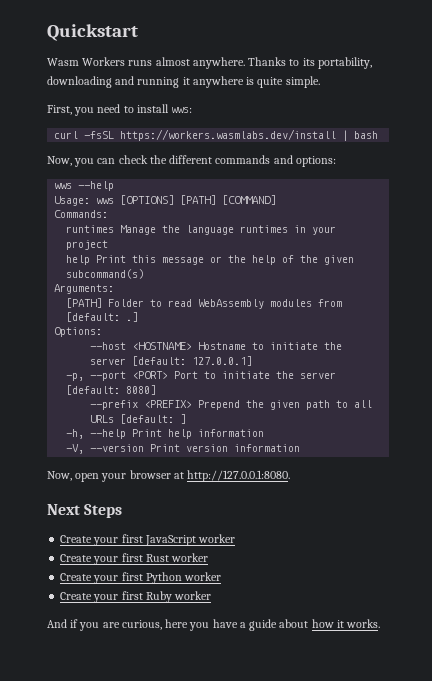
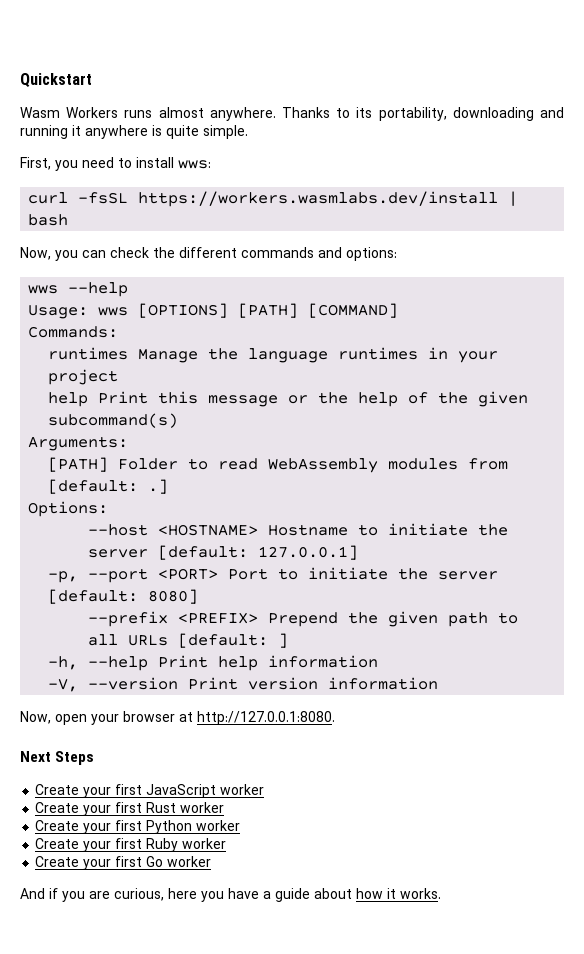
(212, 595) none -> [35,856,212,870] // Create your first Go worker

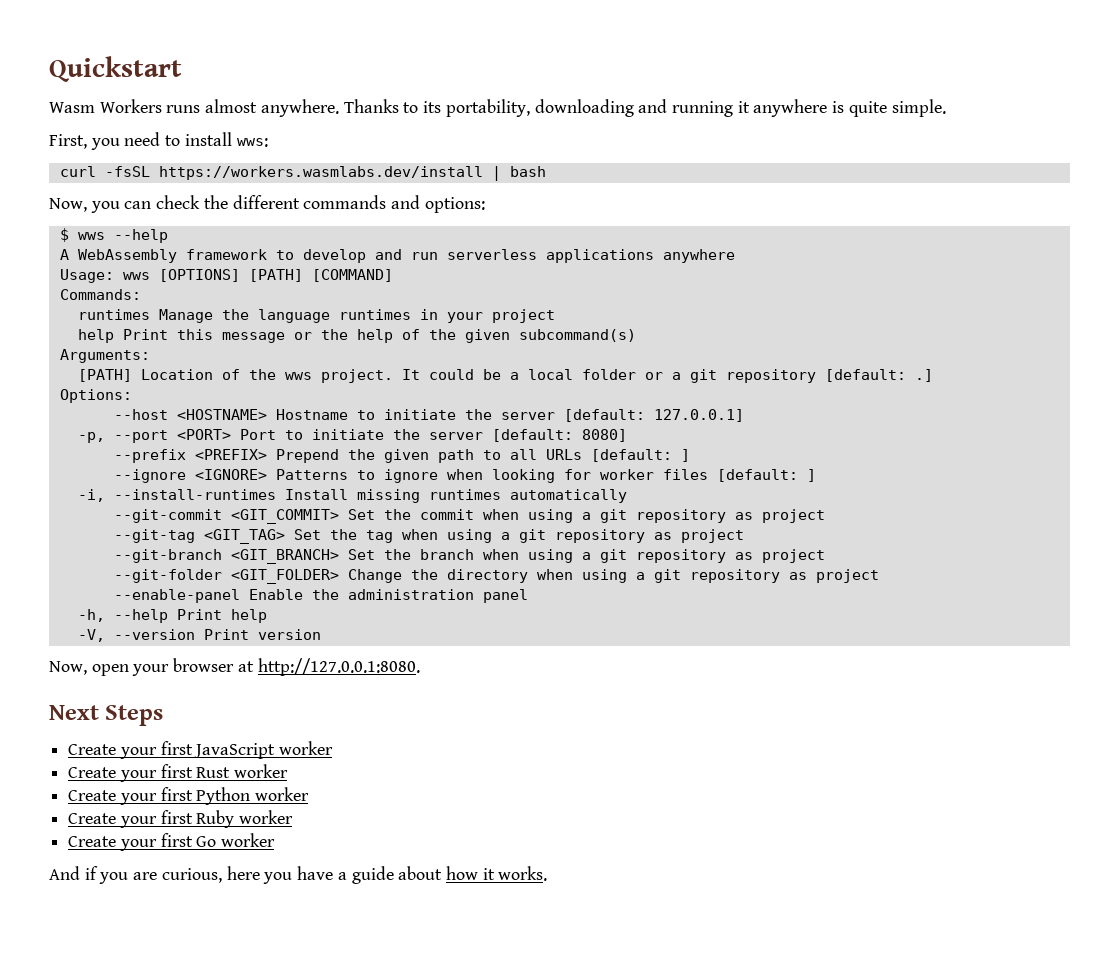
(397, 254) none -> [59,228,69,242] $
(129, 289) none -> [59,249,735,263] // A WebAssembly framework to develop and run serverless applications anywhere
[118,458,509,473] Folder to read WebAssembly modules from -> [140,369,816,383] Location of the wws project. It could be a local folder or a git repository
(289, 640) none -> [113,469,816,483] [77,489,627,503] [113,509,825,524] [113,529,744,544] [113,549,825,564] [113,569,879,584] [113,589,528,603] // --ignore <IGNORE> Patterns to ignore when looking for worker files [default: ] // -i, --install-runtimes Install missing runtimes automatically // --git-commit <GIT_COMMIT> Set the commit when using a git repository as project // --git-tag <GIT_TAG> Set the tag when using a git repository as project // --git-branch <GIT_BRANCH> Set the branch when using a git repository as project // --git-folder <GIT_FOLDER> Change the directory when using a git repository as project // --enable-panel Enable the administration panel
[268,655,379,668] information -> (267, 616) none
[328,677,439,690] information -> (321, 634) none

